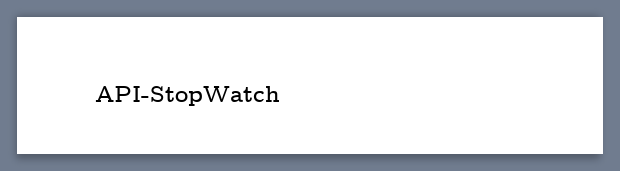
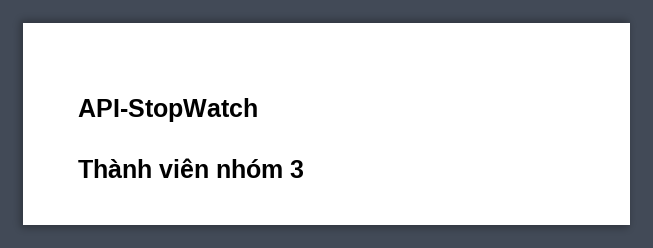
(280, 96) none -> [78,158,304,178] // Thành viên nhóm 3

